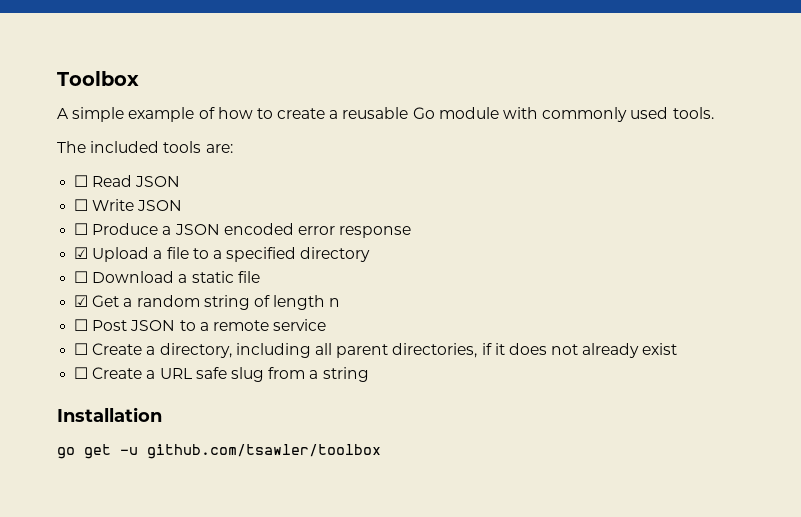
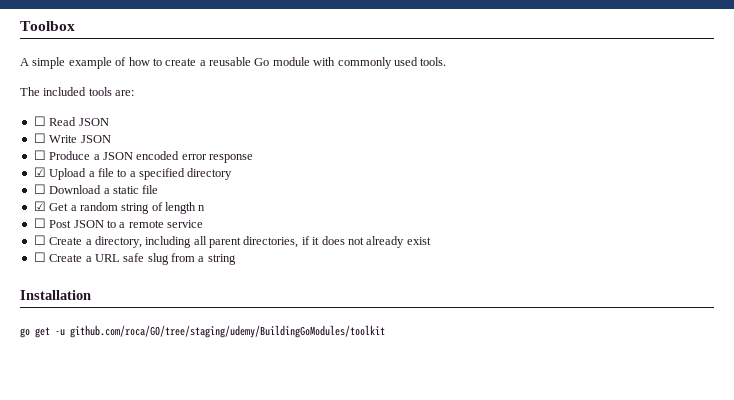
[147,444,381,459] github.com/tsawler/toolbox -> [70,325,385,338] github.com/roca/GO/tree/staging/udemy/BuildingGoModules/toolkit

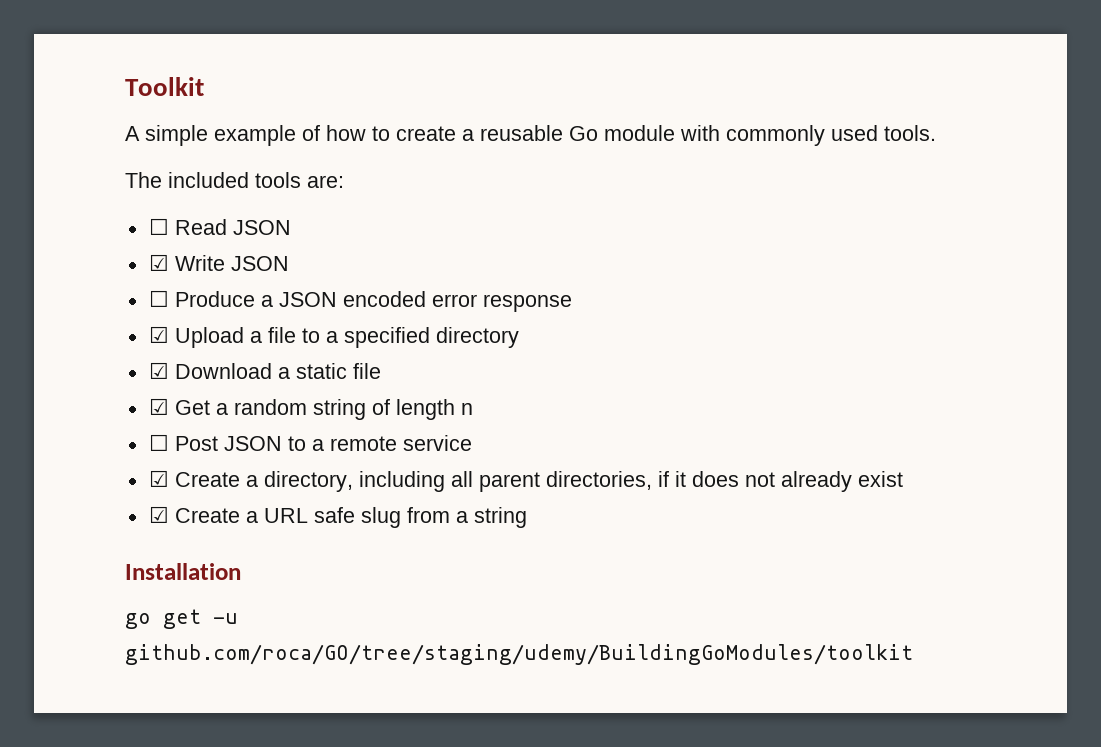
[20,21,75,31] Toolbox -> [125,77,204,96] Toolkit
[33,133,46,143] ☐ -> [148,254,169,271] ☑
[33,184,46,194] ☐ -> [148,362,169,379] ☑
[33,235,46,245] ☐ -> [148,470,169,487] ☑
[33,252,46,262] ☐ -> [148,506,169,523] ☑

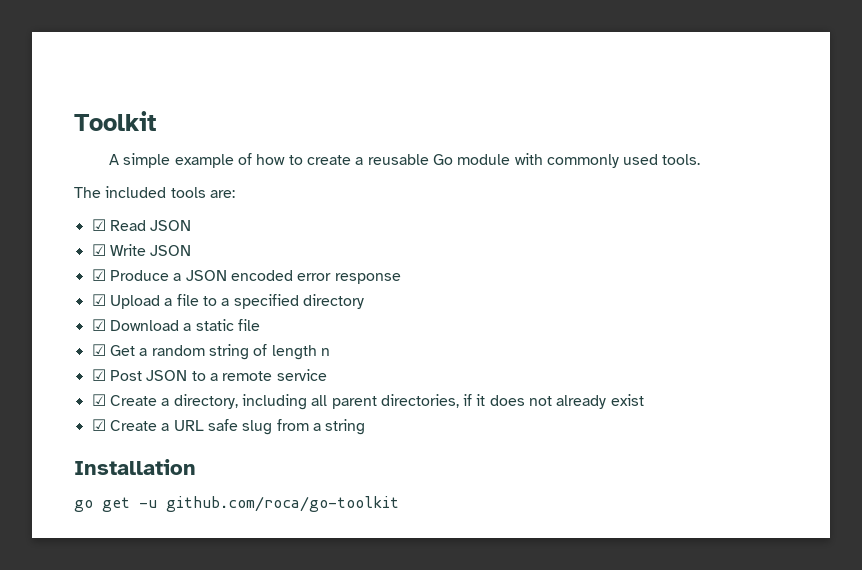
[148,218,169,235] ☐ -> [91,219,106,231] ☑
[148,290,169,307] ☐ -> [91,269,106,281] ☑
[148,434,169,451] ☐ -> [91,369,106,381] ☑
[125,644,913,665] github.com/roca/GO/tree/staging/udemy/BuildingGoModules/toolkit -> [166,496,399,512] github.com/roca/go-toolkit

